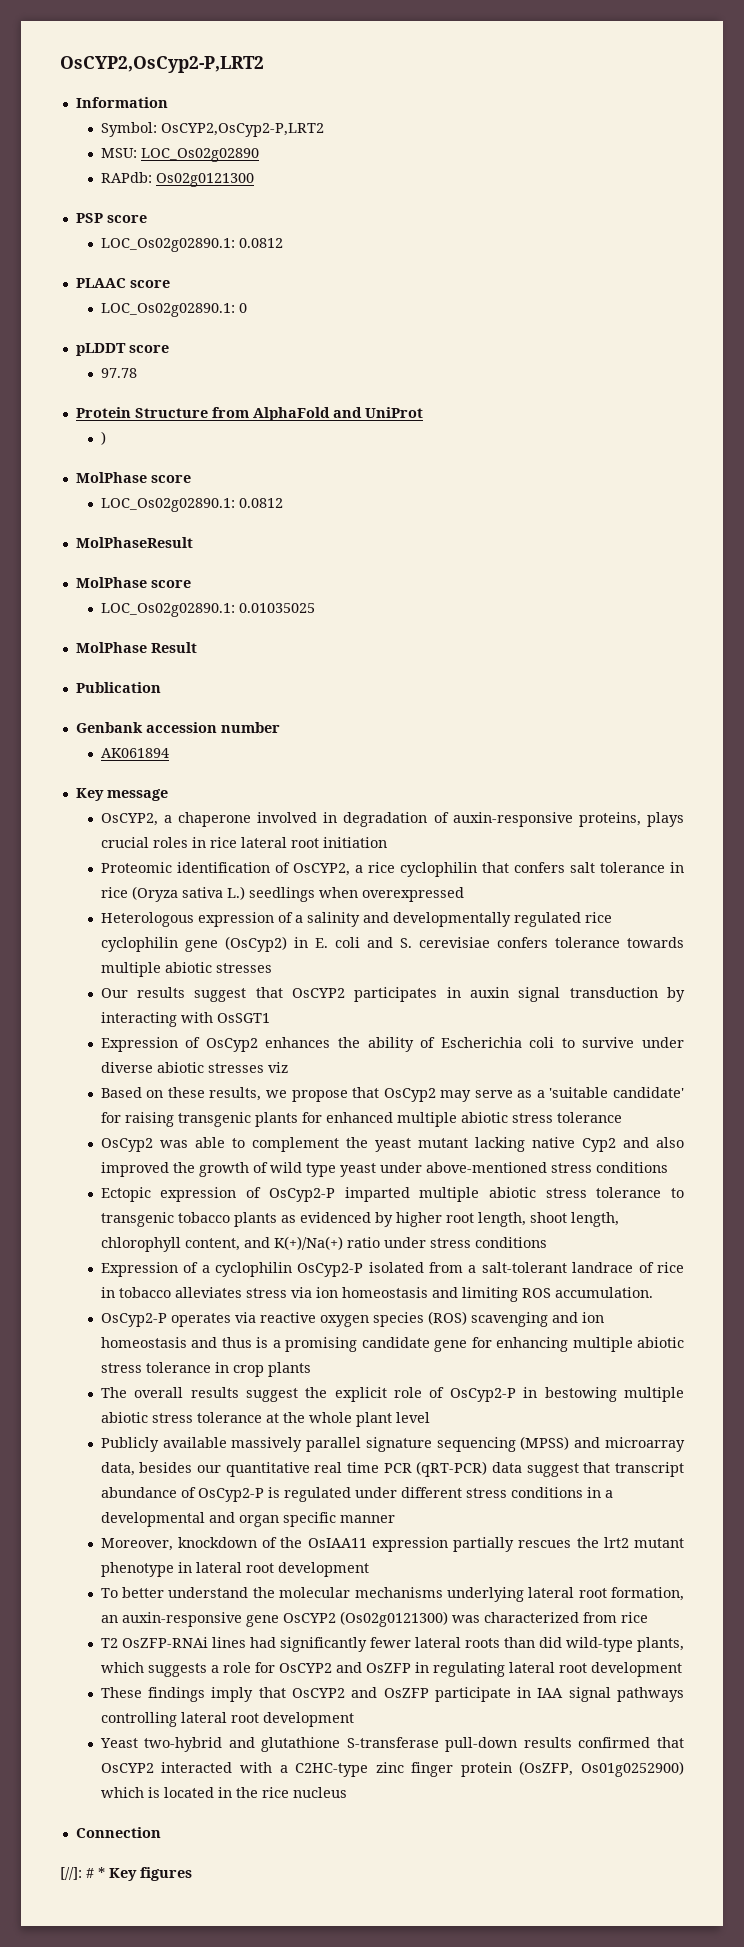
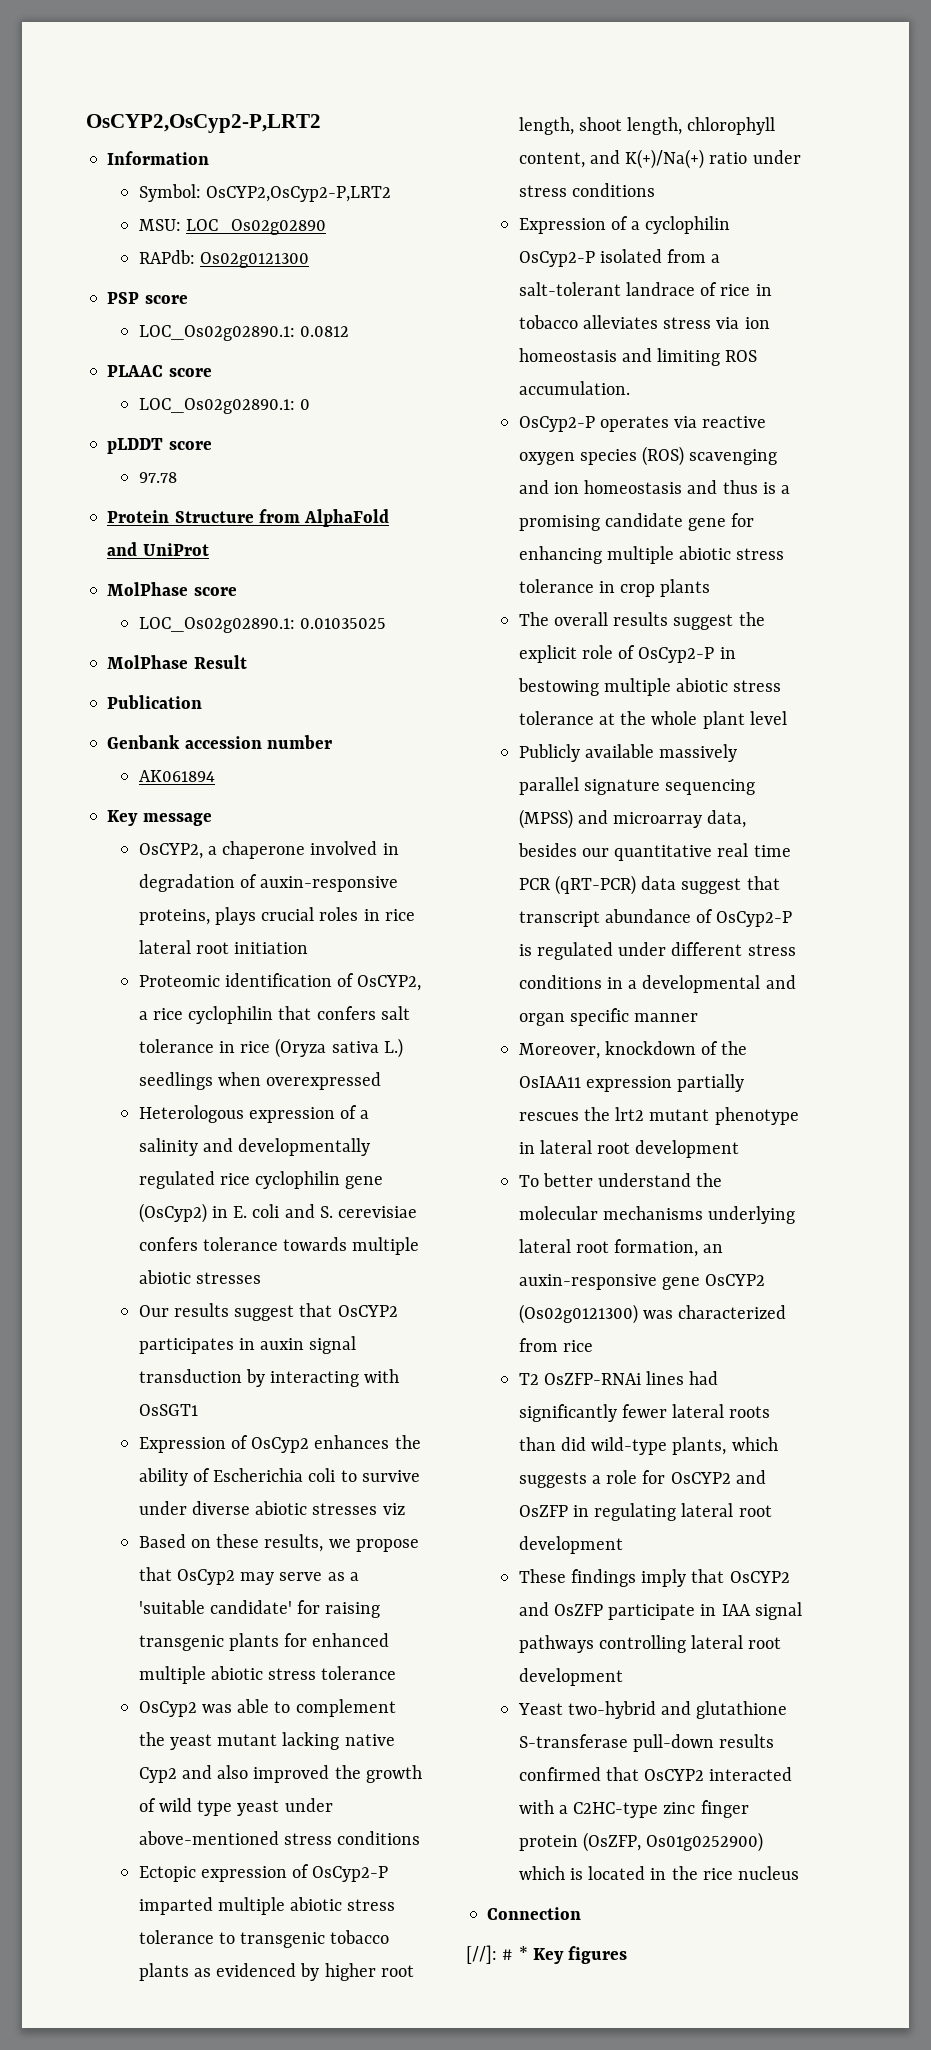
[100,431,106,445] [75,472,191,483] [100,498,283,512] [75,537,193,548] // ) // MolPhase score // LOC_Os02g02890.1: 0.0812 // MolPhaseResult -> (209, 549) none

